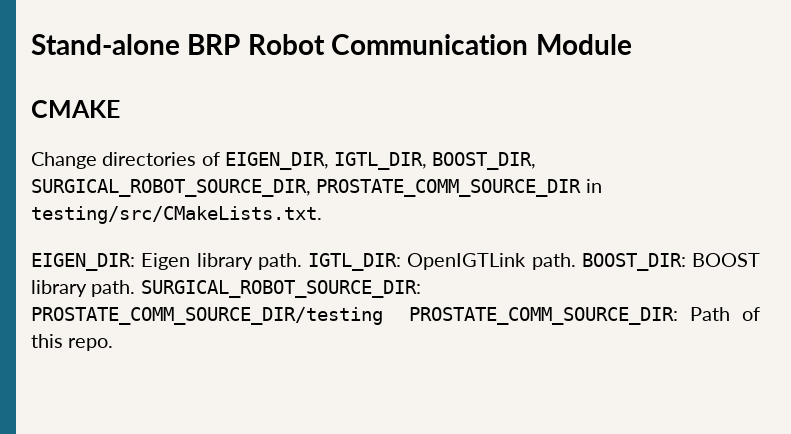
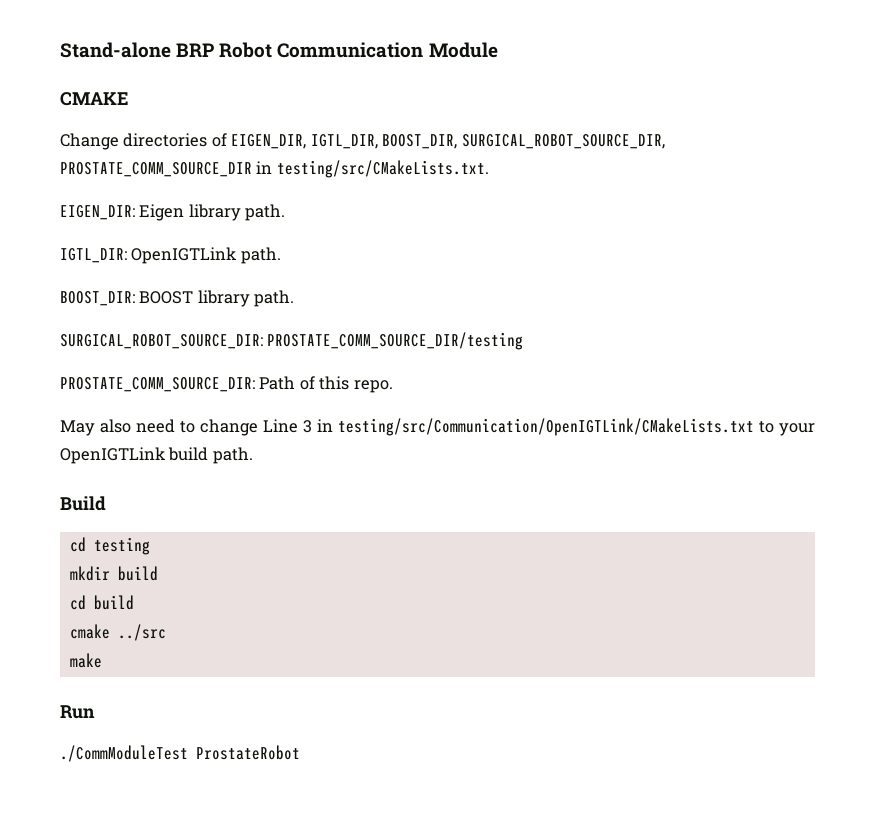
(302, 261) none -> (286, 212) //
(576, 261) none -> (281, 255) //
(136, 288) none -> (295, 298) //
(383, 316) none -> (524, 341) //
(114, 344) none -> [60,418,815,436] [60,447,253,464] [60,496,106,511] [69,537,150,555] [69,566,158,581] [69,595,134,610] [69,624,166,641] [69,653,102,668] [60,705,95,719] [60,745,300,762] // May also need to change Line 3 in testing/src/Communication/OpenIGTLink/CMakeLists.txt to your OpenIGTLink build path. // Build // cd testing // mkdir build // cd build // cmake ../src // make // Run // ./CommModuleTest ProstateRobot

